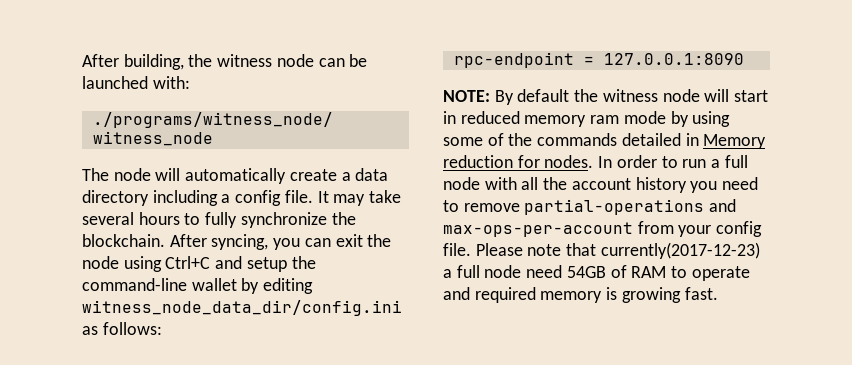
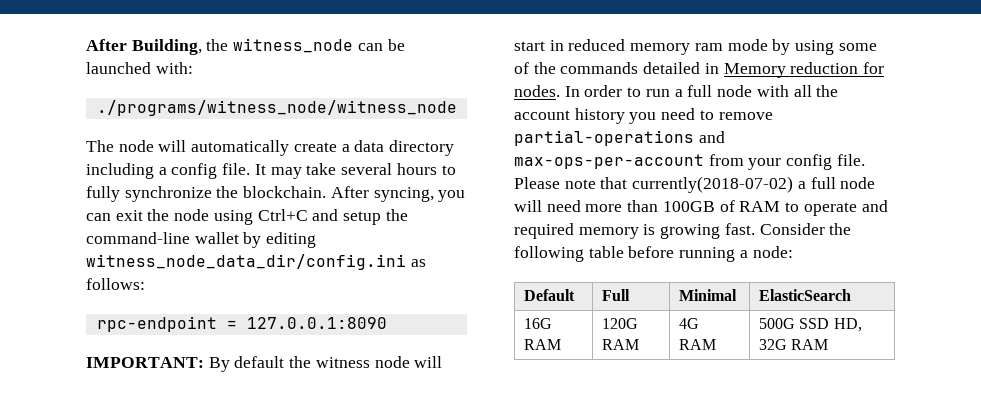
[82,54,314,70] After building, the witness node -> [86,38,354,55] After Building, the witness_node
[443,90,490,102] NOTE: -> [86,357,204,368] IMPORTANT:
[600,242,760,259] [443,265,606,278] currently(2017-12-23) a full node need 54GB -> [632,176,876,193] [514,200,715,212] currently(2018-07-02) a full node will need more than 100GB
(718, 293) none -> [759,223,852,235] [514,246,793,262] [523,289,575,301] [601,289,630,301] [678,289,737,301] [758,289,851,301] [523,318,552,329] [523,339,561,350] [601,318,638,329] [601,339,639,350] [678,318,699,329] [678,339,716,350] [758,318,862,332] [758,339,829,350] Consider the following table before running a node: // Default | Full | Minimal | ElasticSearch // 16G RAM | 120G RAM | 4G RAM | 500G SSD HD, 32G RAM

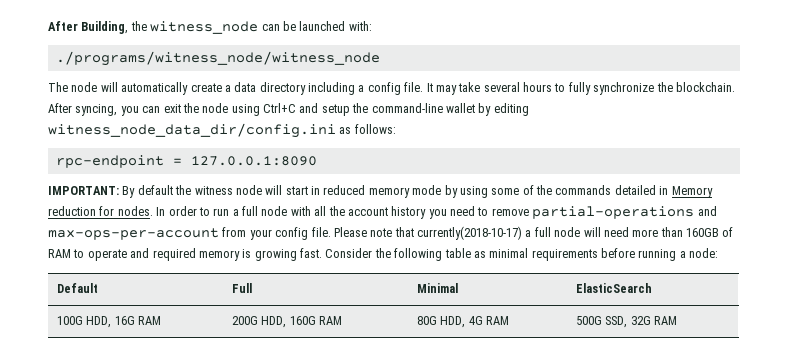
[694,43,723,51] ram -> (410, 192) none
[632,176,794,193] currently(2018-07-02) -> [417,226,522,240] currently(2018-10-17)
[662,201,715,212] 100GB -> [686,228,719,237] 160GB
(624, 252) none -> [473,248,598,261] as minimal requirements
(851, 295) none -> [56,316,112,328] 100G HDD,
[601,318,638,329] [601,339,639,350] 120G RAM | -> [231,316,342,328] [416,316,466,328] 200G HDD, 160G RAM | 80G HDD,
[799,318,862,332] SSD HD, -> [605,316,628,328] SSD,

